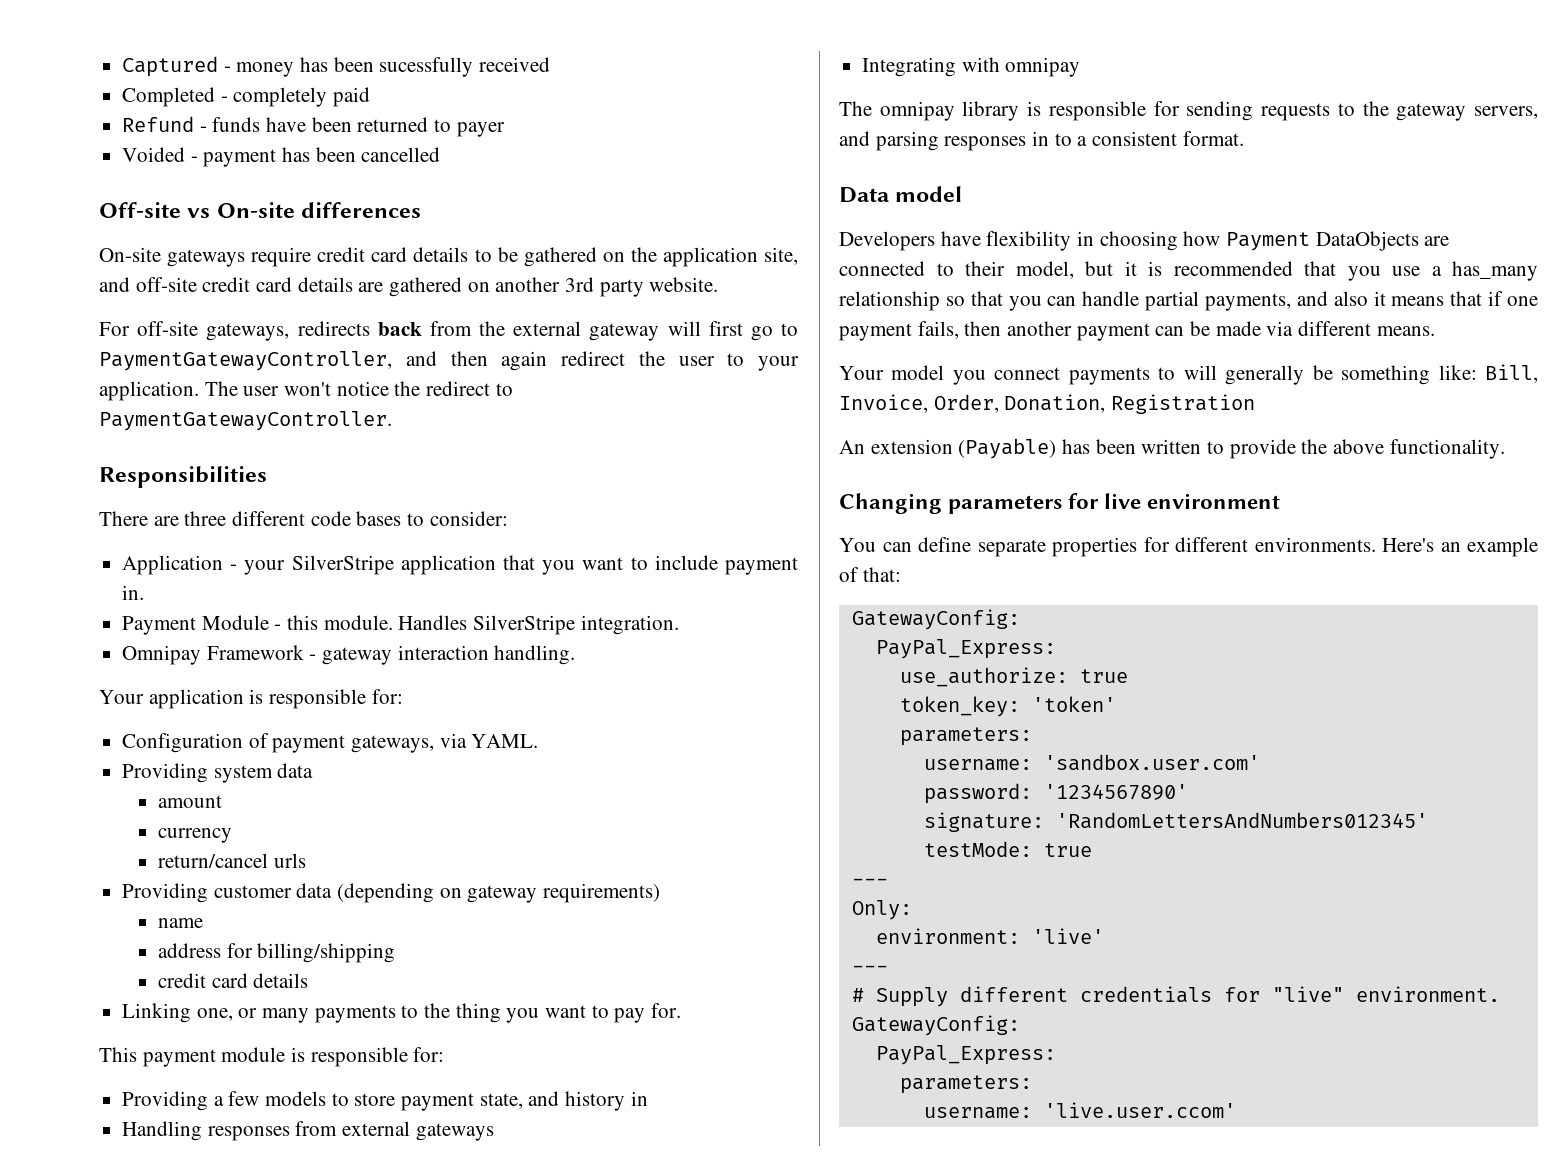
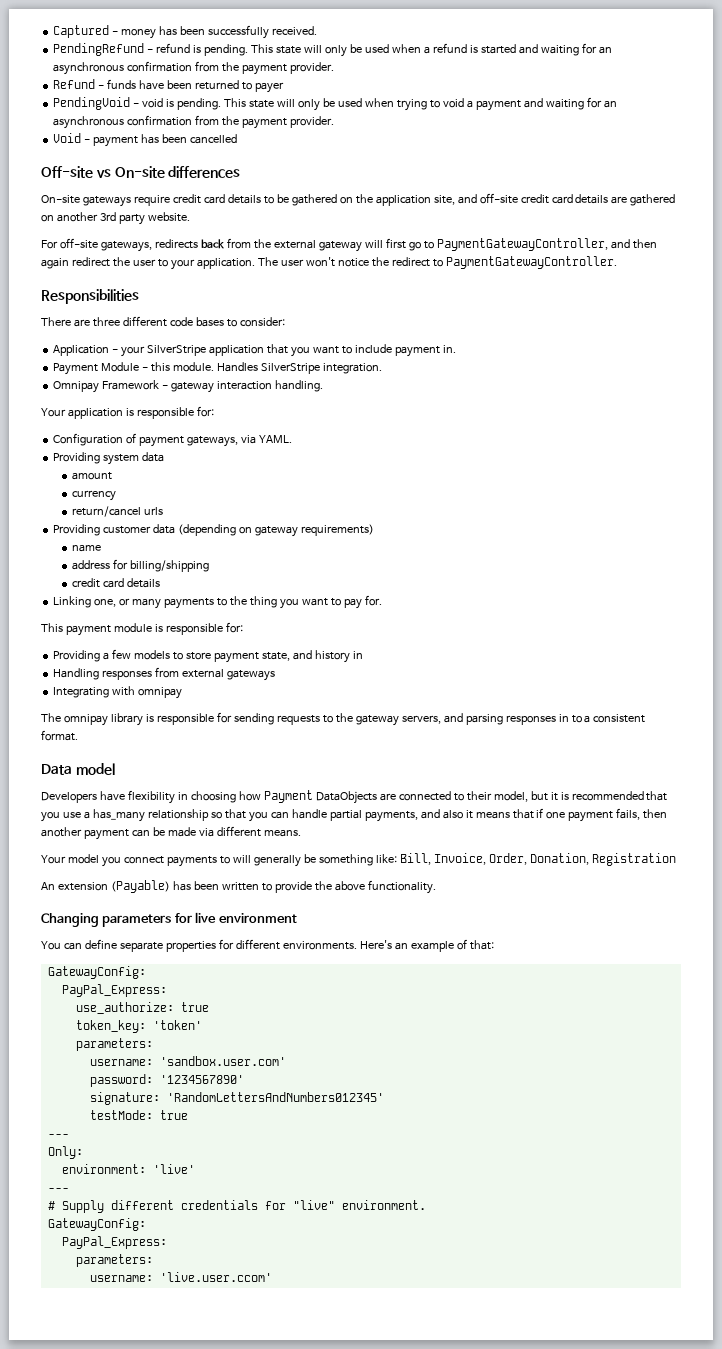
[379,57,551,77] [122,87,371,107] sucessfully received // Completed - completely paid -> [207,25,317,39] [53,43,612,57] [53,61,334,75] successfully received. // PendingRefund - refund is pending. This state will only be used when a refund is started and waiting for an asynchronous confirmation from the payment provider.
[122,147,186,162] Voided -> [53,97,617,111] [53,115,334,129] [53,133,82,143] PendingVoid - void is pending. This state will only be used when trying to void a payment and waiting for an asynchronous confirmation from the payment provider. // Void

